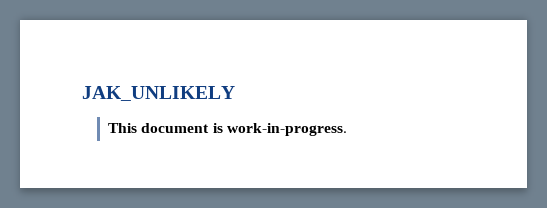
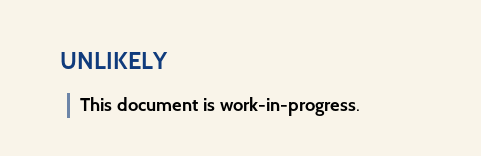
[82,86,235,101] JAK_UNLIKELY -> [60,52,168,69] UNLIKELY

